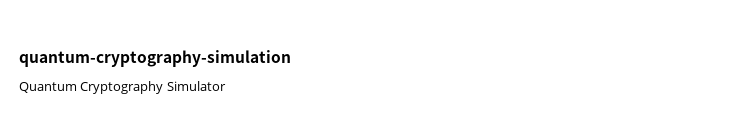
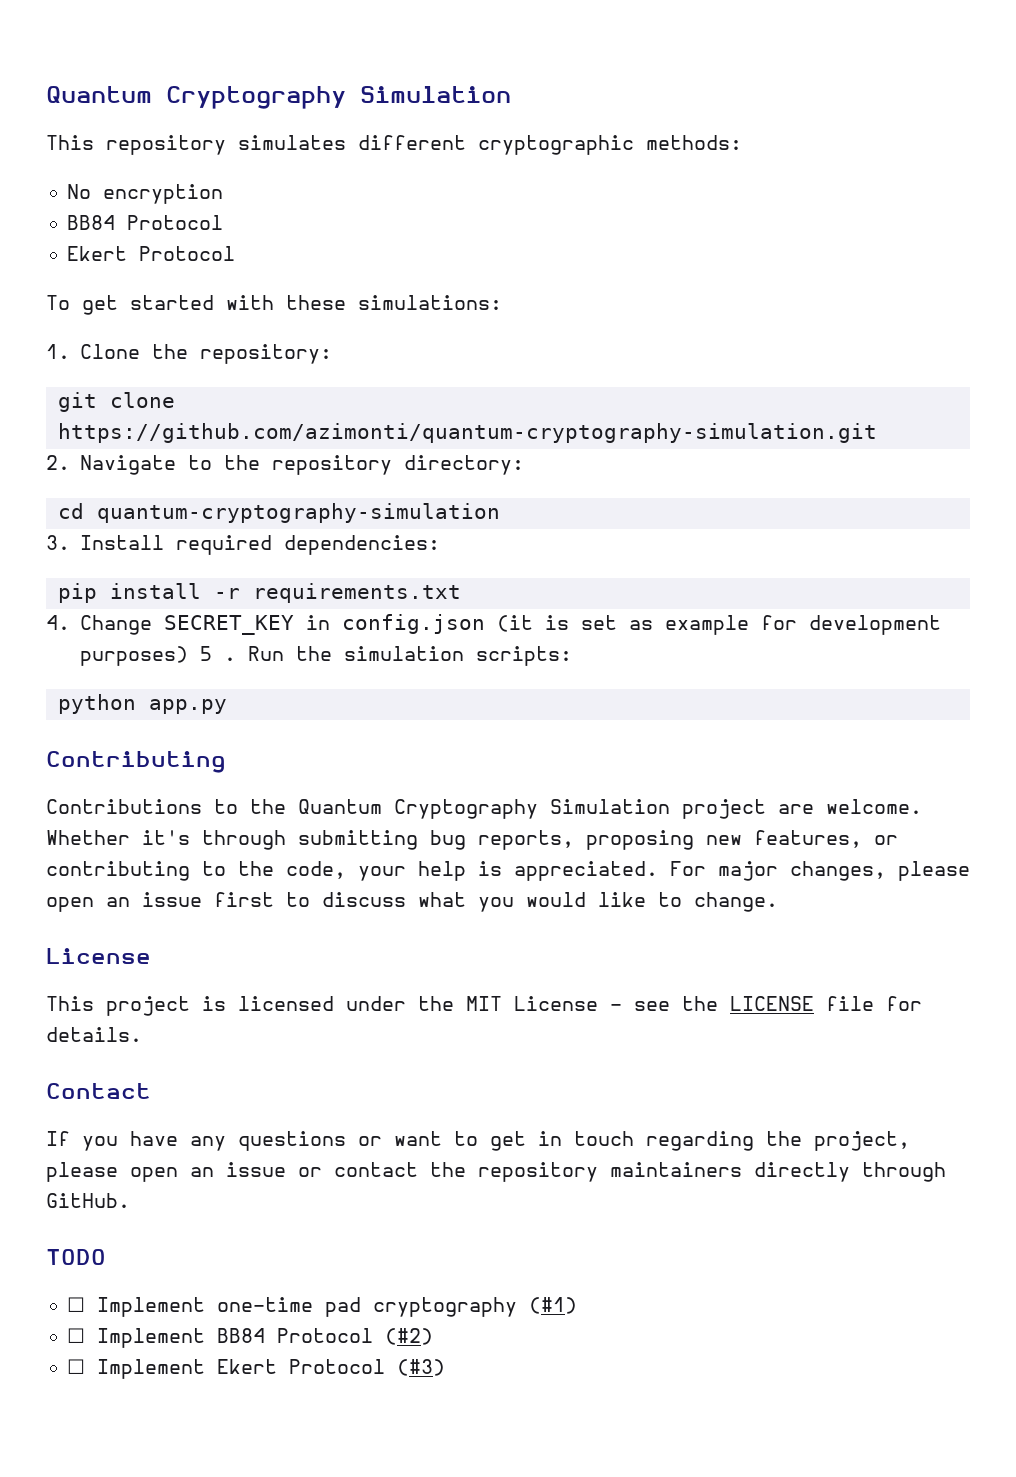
[19,50,291,67] [19,81,226,94] quantum-cryptography-simulation // Quantum Cryptography Simulator -> [46,86,511,109] [46,135,742,155] [67,184,224,204] [67,215,224,230] [67,246,236,261] [46,295,502,315] [46,344,332,364] [57,392,175,412] [57,423,877,443] [46,455,524,475] [57,503,500,523] [46,535,440,555] [57,583,461,603] [46,614,941,635] [79,646,572,666] [57,694,227,714] [46,751,226,773] [46,799,922,819] [46,830,898,850] [46,861,970,881] [46,892,778,912] [46,948,151,964] [46,996,922,1016] [46,1027,142,1042] [46,1083,151,1099] [46,1131,910,1151] [46,1162,946,1182] [46,1193,130,1208] [46,1249,106,1265] [67,1297,578,1317] [67,1328,434,1348] [67,1359,446,1379] Quantum Cryptography Simulation // This repository simulates different cryptographic methods: // No encryption // BB84 Protocol // Ekert Protocol // To get started with these simulations: // 1. Clone the repository: // git clone https://github.com/azimonti/quantum-cryptography-simulation.git // 2. Navigate to the repository directory: // cd quantum-cryptography-simulation // 3. Install required dependencies: // pip install -r requirements.txt // 4. Change SECRET_KEY in config.json (it is set as example for development purposes) 5 . Run the simulation scripts: // python app.py // Contributing // Contributions to the Quantum Cryptography Simulation project are welcome. Whether it's through submitting bug reports, proposing new features, or contributing to the code, your help is appreciated. For major changes, please open an issue first to discuss what you would like to change. // License // This project is licensed under the MIT License - see the LICENSE file for details. // Contact // If you have any questions or want to get in touch regarding the project, please open an issue or contact the repository maintainers directly through GitHub. // TODO // ☐ Implement one-time pad cryptography (#1) // ☐ Implement BB84 Protocol (#2) // ☐ Implement Ekert Protocol (#3)

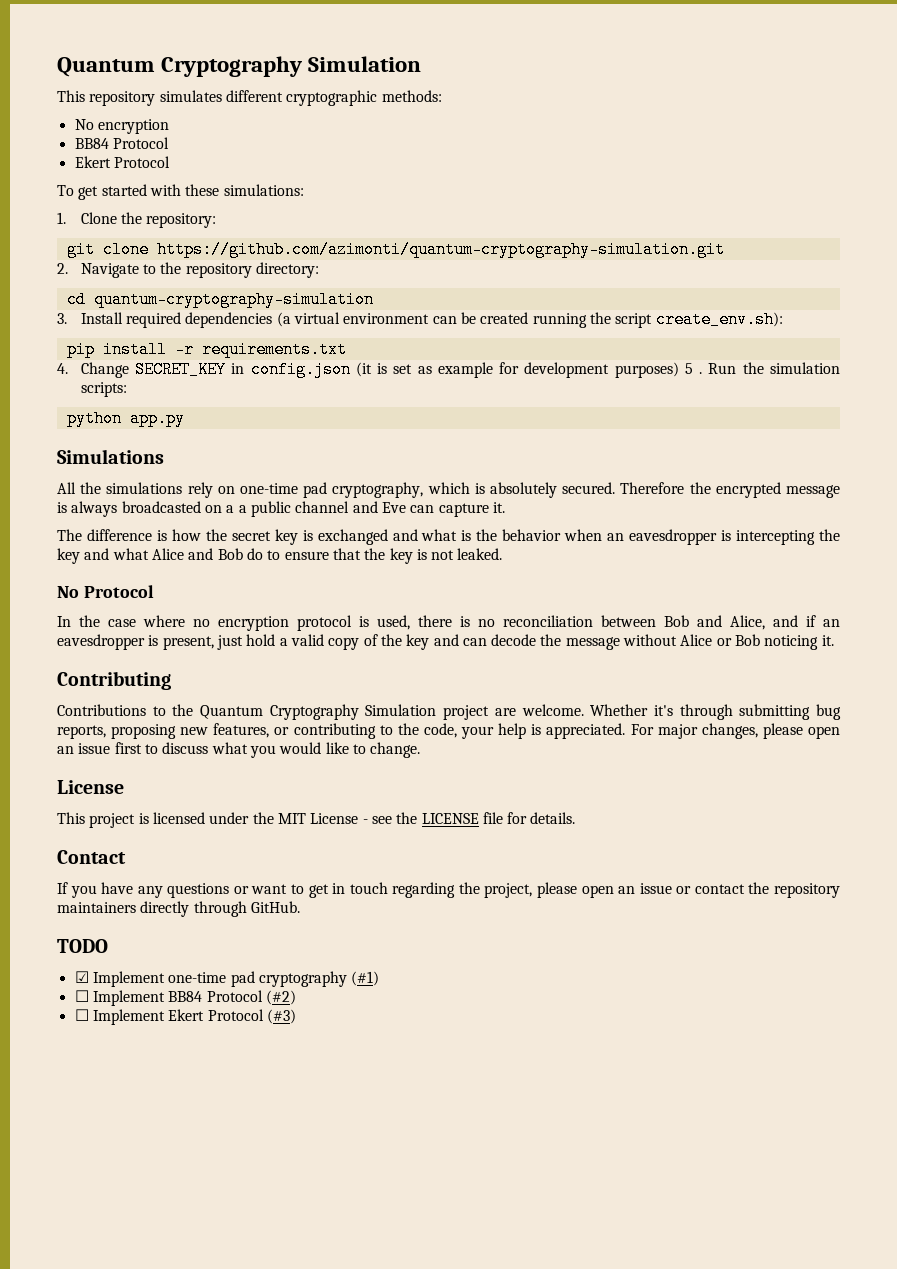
[283,535,440,555] dependencies: -> [185,311,783,328] dependencies (a virtual environment can be created running the script create_env.sh):
(227, 706) none -> [57,449,164,464] [57,482,841,498] [57,501,505,517] [57,529,840,545] [57,548,503,564] [57,585,154,598] [57,615,840,631] [57,634,834,650] // Simulations // All the simulations rely on one-time pad cryptography, which is absolutely secured. Therefore the encrypted message is always broadcasted on a a public channel and Eve can capture it. // The difference is how the secret key is exchanged and what is the behavior when an eavesdropper is intercepting the key and what Alice and Bob do to ensure that the key is not leaked. // No Protocol // In the case where no encryption protocol is used, there is no reconciliation between Bob and Alice, and if an eavesdropper is present, just hold a valid copy of the key and can decode the message without Alice or Bob noticing it.
[67,1297,86,1312] ☐ -> [74,971,89,983] ☑

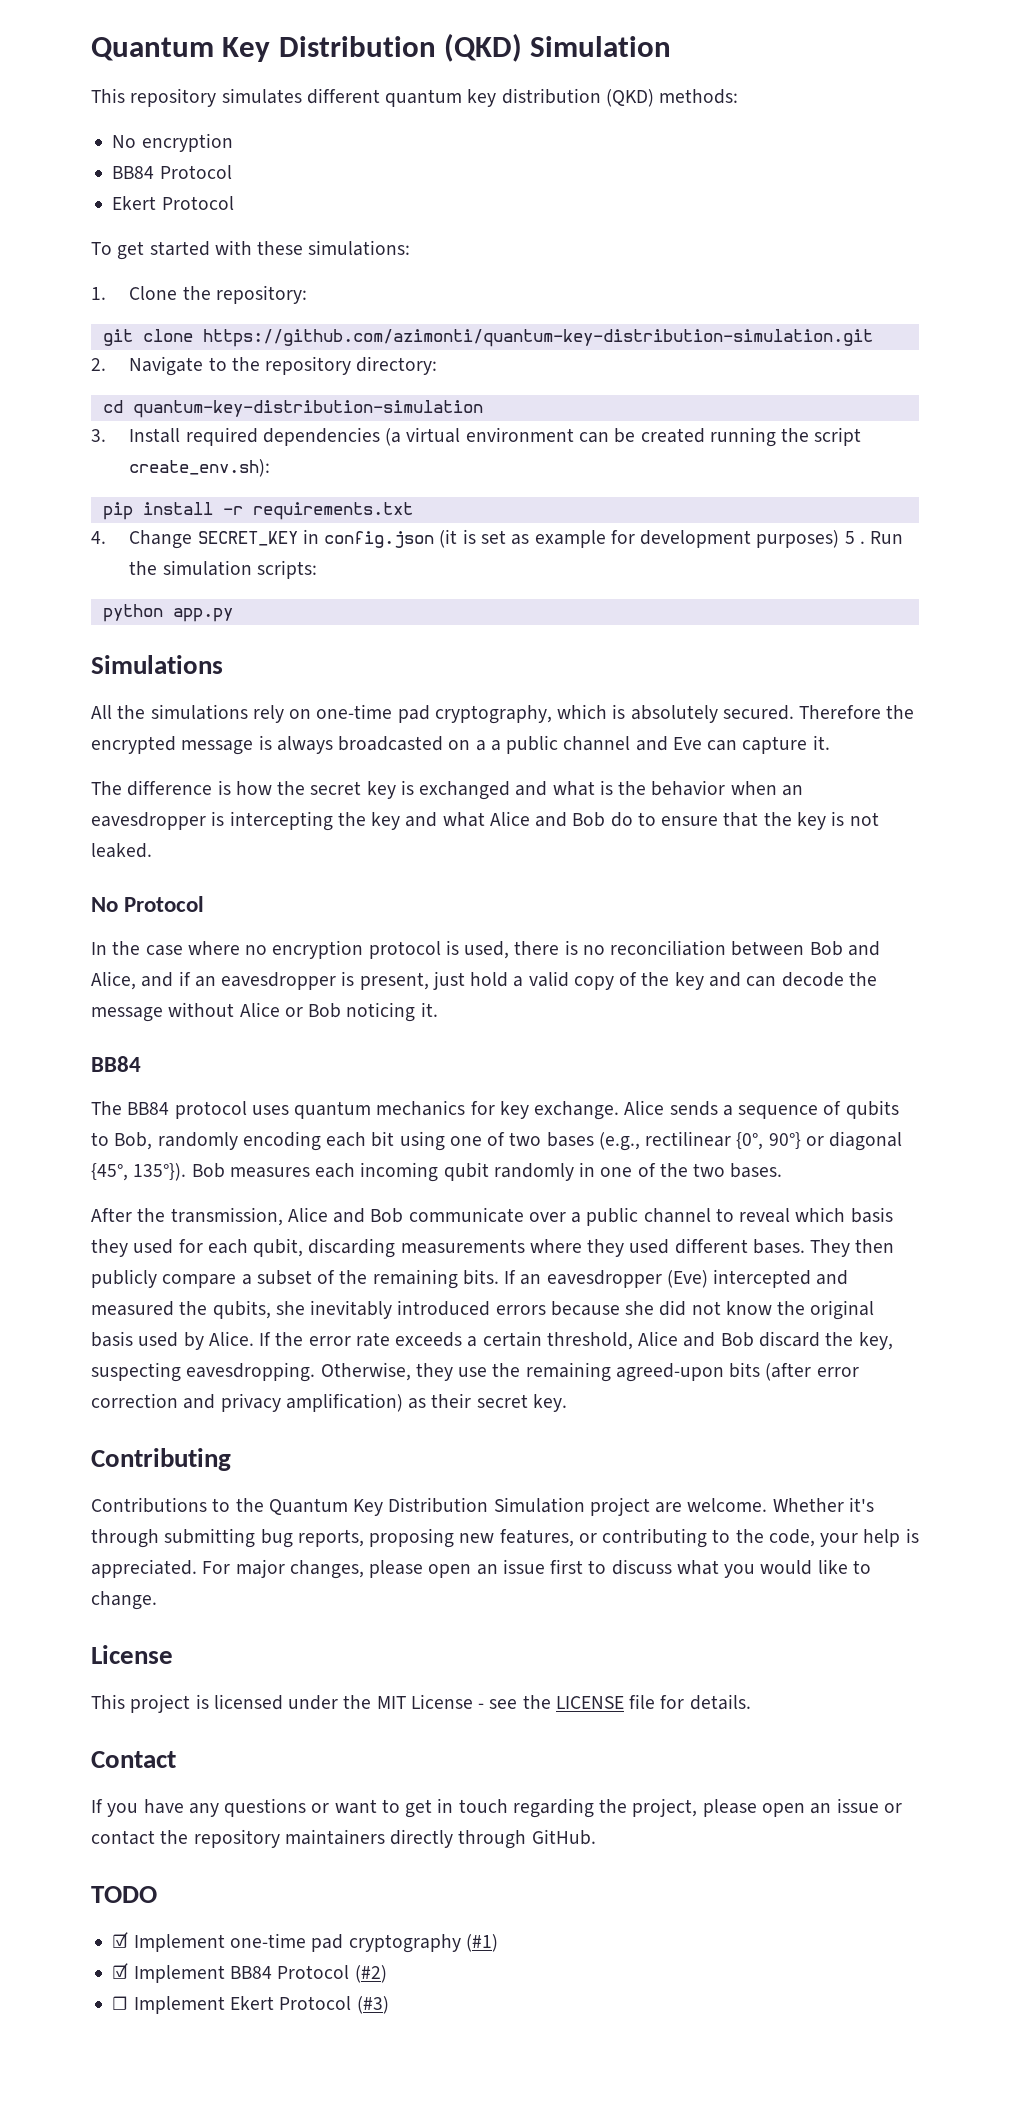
[57,56,303,77] Quantum Cryptography -> [91,33,523,62] Quantum Key Distribution (QKD)
[286,90,378,106] cryptographic -> [385,88,654,107] quantum key distribution (QKD)
[156,241,725,258] https://github.com/azimonti/quantum-cryptography-simulation.git -> [202,329,873,347] https://github.com/azimonti/quantum-key-distribution-simulation.git
[93,291,374,308] quantum-cryptography-simulation -> [132,400,483,418] quantum-key-distribution-simulation
(834, 640) none -> [91,1056,141,1072] [91,1100,899,1120] [91,1131,903,1151] [91,1162,783,1182] [91,1207,893,1226] [91,1238,895,1258] [91,1269,849,1289] [91,1300,875,1320] [91,1331,893,1350] [91,1362,859,1382] [91,1393,567,1412] // BB84 // The BB84 protocol uses quantum mechanics for key exchange. Alice sends a sequence of qubits to Bob, randomly encoding each bit using one of two bases (e.g., rectilinear {0°, 90°} or diagonal {45°, 135°}). Bob measures each incoming qubit randomly in one of the two bases. // After the transmission, Alice and Bob communicate over a public channel to reveal which basis they used for each qubit, discarding measurements where they used different bases. They then publicly compare a subset of the remaining bits. If an eavesdropper (Eve) intercepted and measured the qubits, she inevitably introduced errors because she did not know the original basis used by Alice. If the error rate exceeds a certain threshold, Alice and Bob discard the key, suspecting eavesdropping. Otherwise, they use the remaining agreed-upon bits (after error correction and privacy amplification) as their secret key.
[269,704,359,720] Cryptography -> [353,1497,489,1516] Key Distribution
[74,990,89,1002] ☐ -> [112,1963,129,1979] ☑

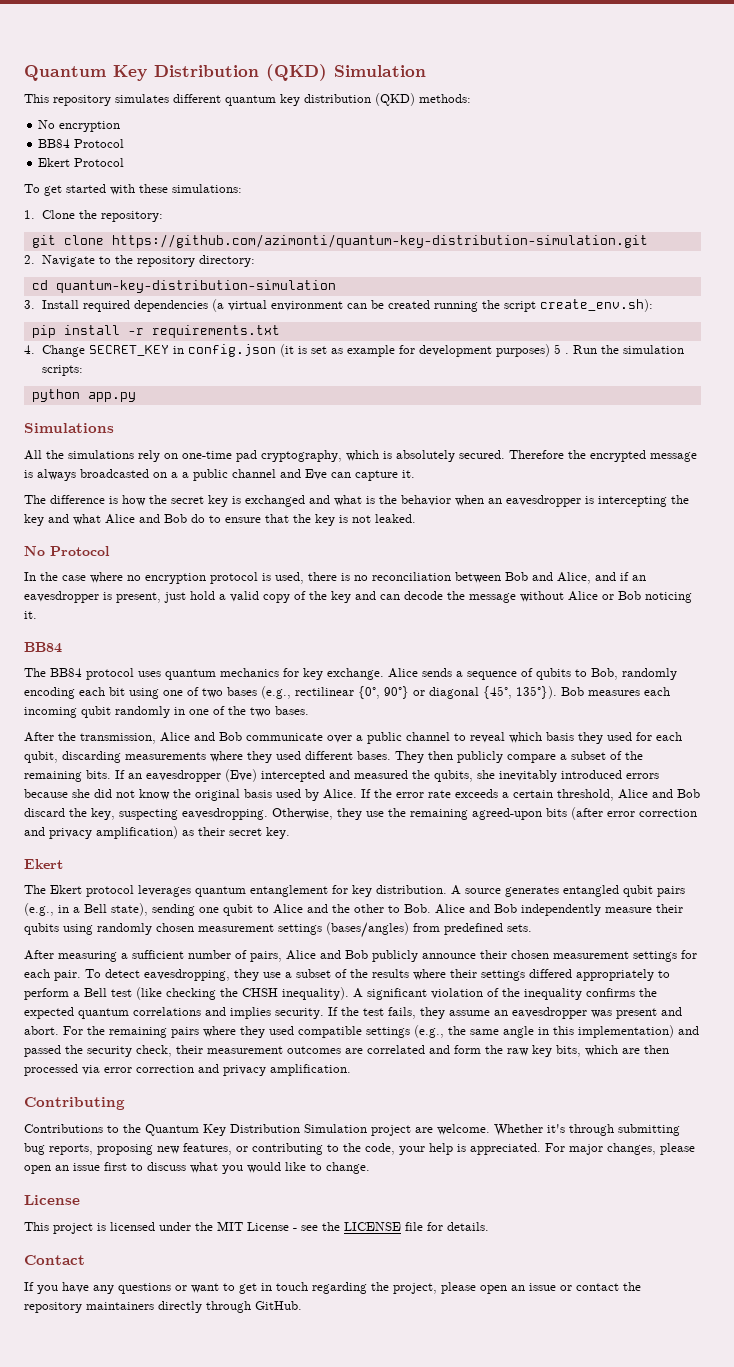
(567, 1403) none -> [24,859,63,869] [24,885,685,897] [24,903,683,916] [24,922,532,938] [24,950,697,962] [24,969,670,981] [24,987,657,1000] [24,1007,682,1019] [24,1025,699,1038] [24,1045,669,1057] [24,1064,351,1076] // Ekert // The Ekert protocol leverages quantum entanglement for key distribution. A source generates entangled qubit pairs (e.g., in a Bell state), sending one qubit to Alice and the other to Bob. Alice and Bob independently measure their qubits using randomly chosen measurement settings (bases/angles) from predefined sets. // After measuring a sufficient number of pairs, Alice and Bob publicly announce their chosen measurement settings for each pair. To detect eavesdropping, they use a subset of the results where their settings differed appropriately to perform a Bell test (like checking the CHSH inequality). A significant violation of the inequality confirms the expected quantum correlations and implies security. If the test fails, they assume an eavesdropper was present and abort. For the remaining pairs where they used compatible settings (e.g., the same angle in this implementation) and passed the security check, their measurement outcomes are correlated and form the raw key bits, which are then processed via error correction and privacy amplification.
[91,1886,157,1903] [112,1932,498,1953] [112,1963,387,1983] [112,1996,389,2014] // TODO // ☑ Implement one-time pad cryptography (#1) // ☑ Implement BB84 Protocol (#2) // ☐ Implement Ekert Protocol (#3) -> (302, 1305) none

